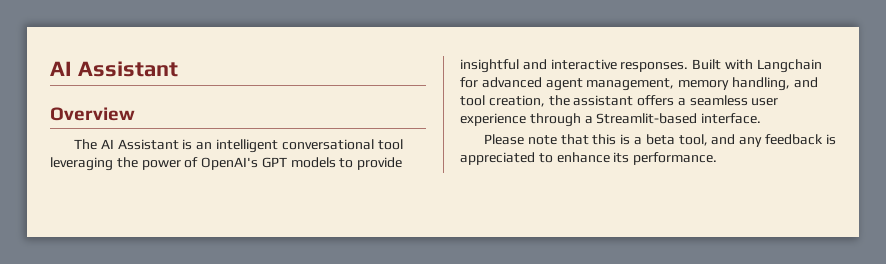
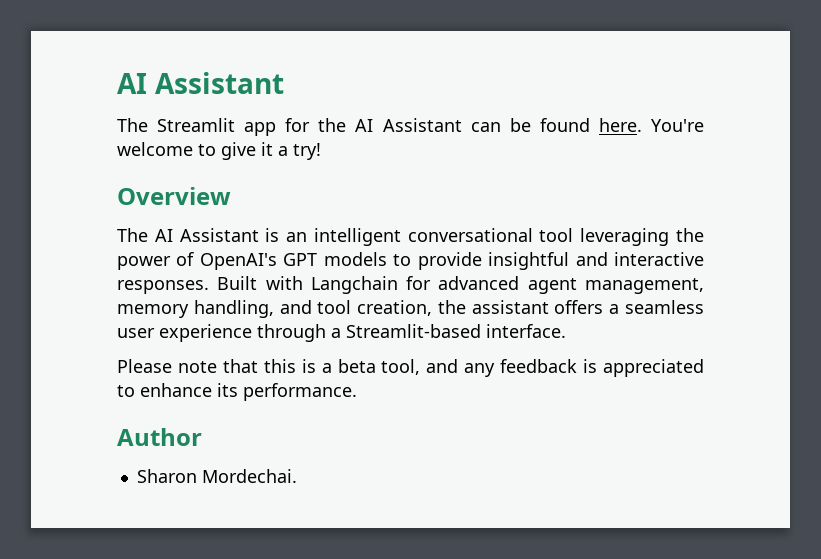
[50,61,178,77] AI Assistant -> [117,72,284,94] [117,118,704,136] [117,142,321,160] AI Assistant // The Streamlit app for the AI Assistant can be found here. You're welcome to give it a try!
(718, 158) none -> [117,428,202,446] [136,469,297,483] // Author // Sharon Mordechai.

